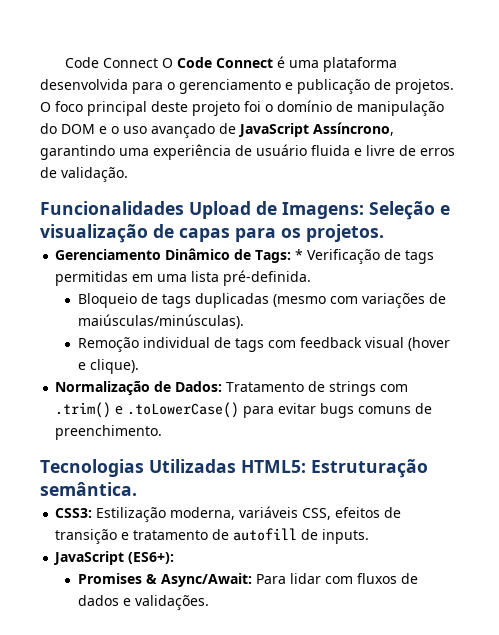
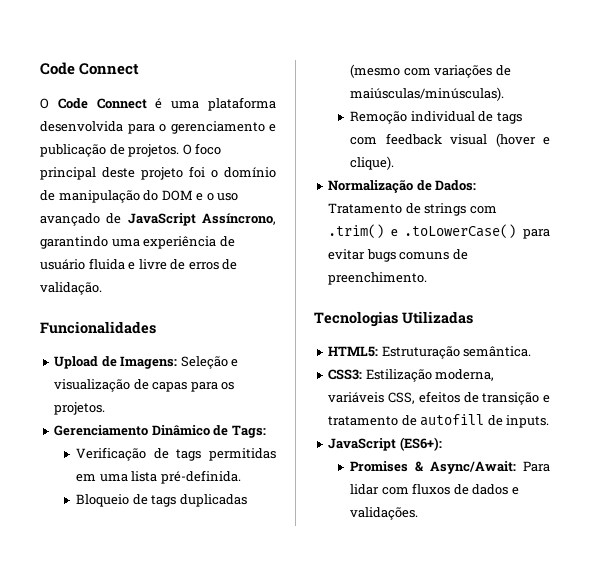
[64,57,158,68] Code Connect -> [40,62,140,75] Code Connect //
(184, 208) none -> (156, 327) //
[295,249,304,260] * -> (266, 431) //
(236, 466) none -> (473, 317) //

